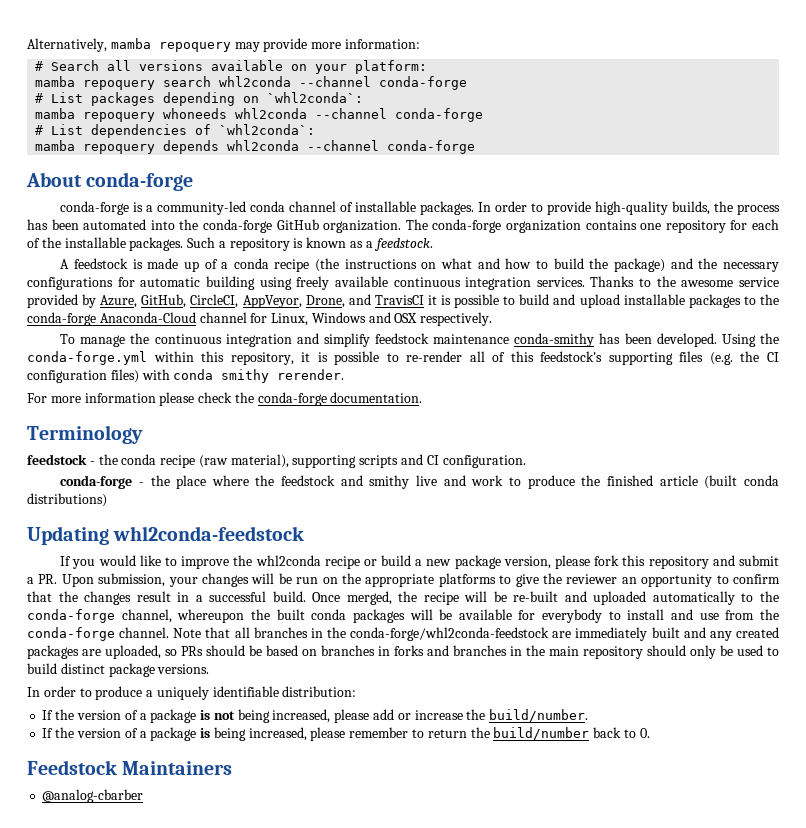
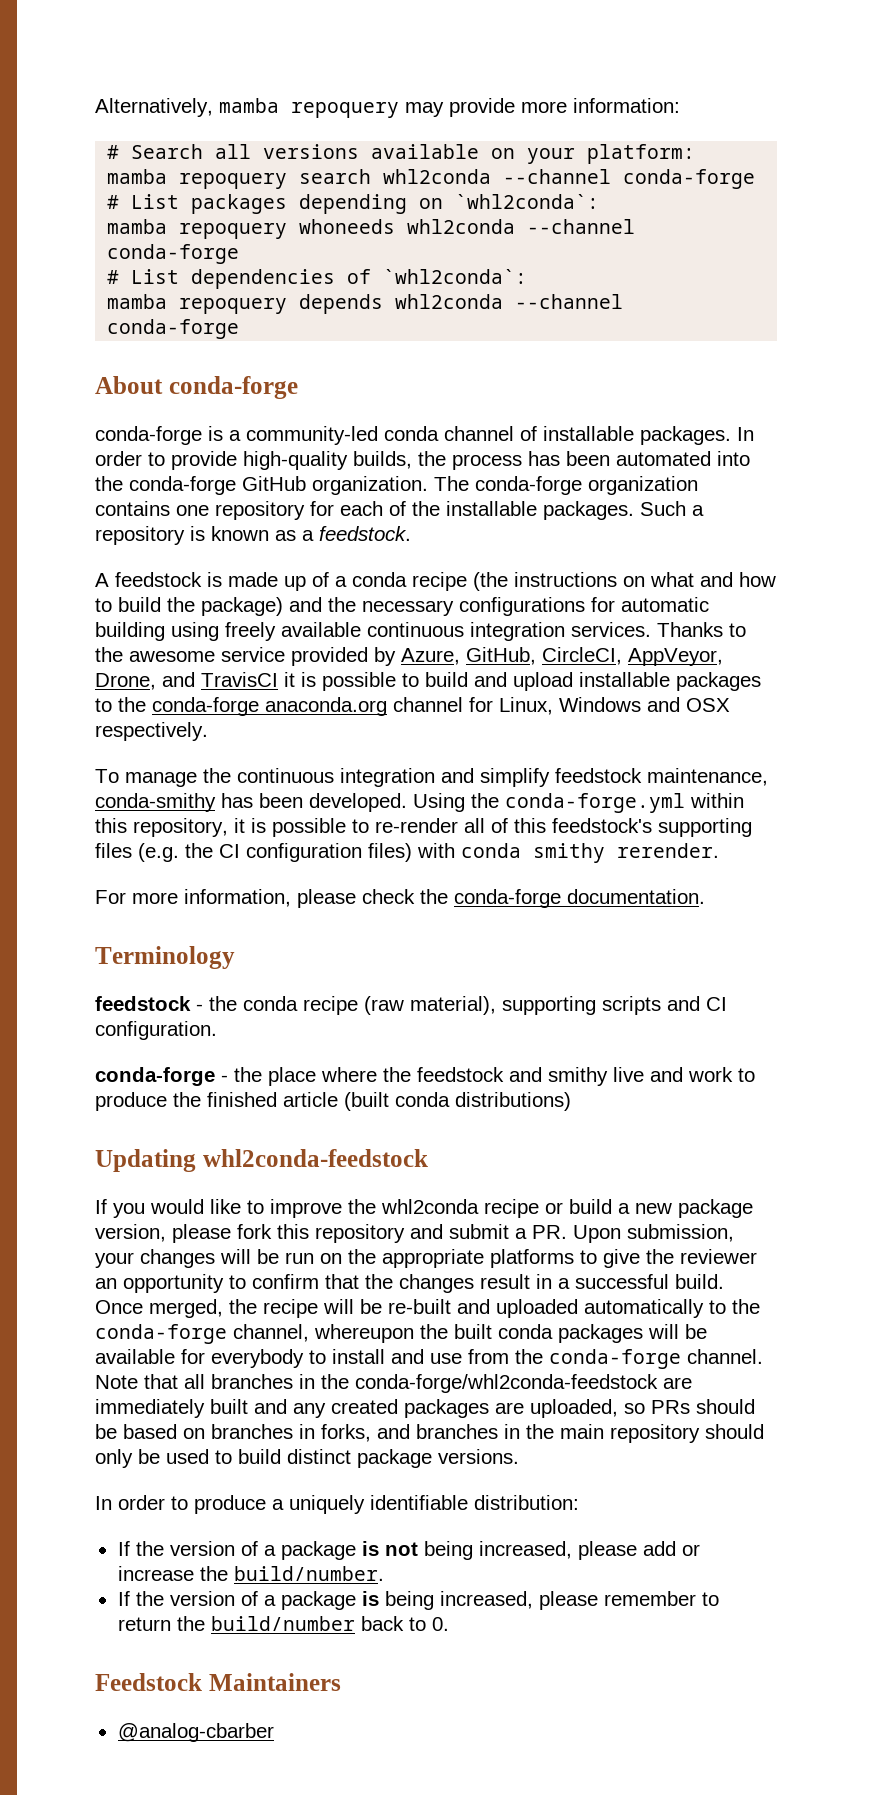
[99,312,196,323] Anaconda-Cloud -> [265,697,387,716] anaconda.org
[433,334,510,344] maintenance -> [647,768,768,786] maintenance,
[84,393,156,403] information -> [184,889,291,907] information,
[394,645,424,656] forks -> [321,1424,371,1442] forks,

